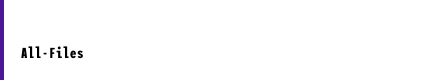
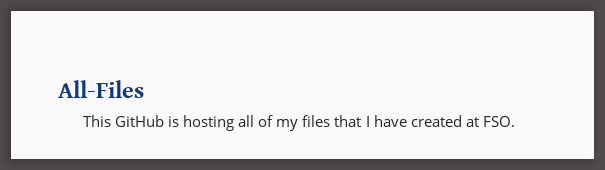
(84, 52) none -> [83,115,515,131] // This GitHub is hosting all of my files that I have created at FSO.

